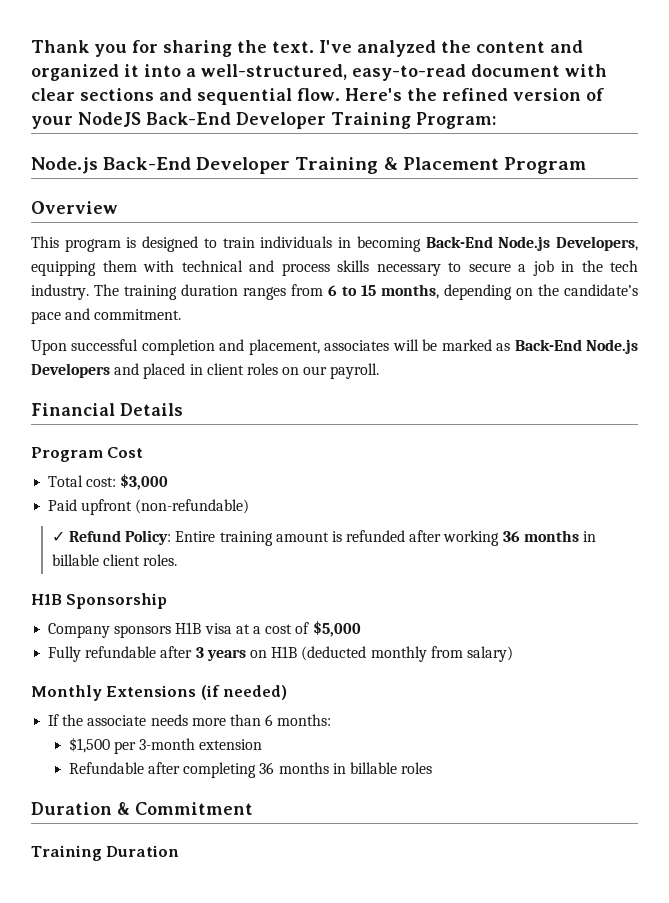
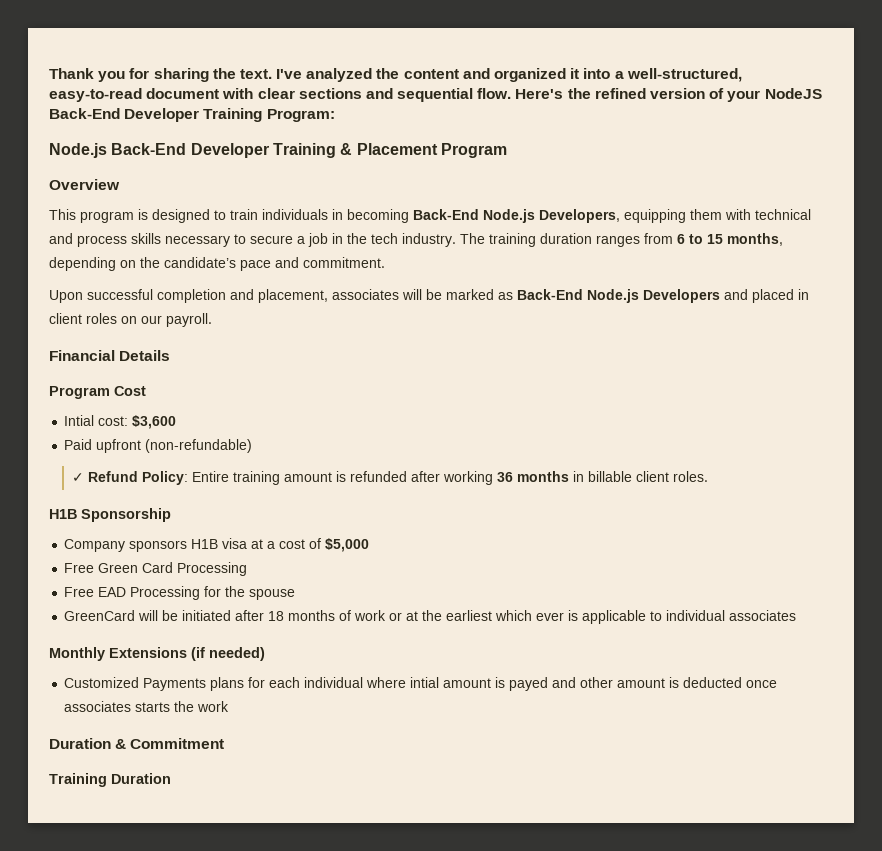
[48,474,169,490] Total cost: $3,000 -> [64,415,177,429] Intial cost: $3,600
[48,646,513,662] [31,685,288,701] [48,714,332,726] [68,737,263,754] [68,762,433,778] Fully refundable after 3 years on H1B (deducted monthly from salary) // Monthly Extensions (if needed) // If the associate needs more than 6 months: // $1,500 per 3-month extension // Refundable after completing 36 months in billable roles -> [64,562,248,576] [64,586,296,600] [64,610,797,624] [49,647,265,661] [64,677,778,691] [64,701,230,712] Free Green Card Processing // Free EAD Processing for the spouse // GreenCard will be initiated after 18 months of work or at the earliest which ever is applicable to individual associates // Monthly Extensions (if needed) // Customized Payments plans for each individual where intial amount is payed and other amount is deducted once associates starts the work

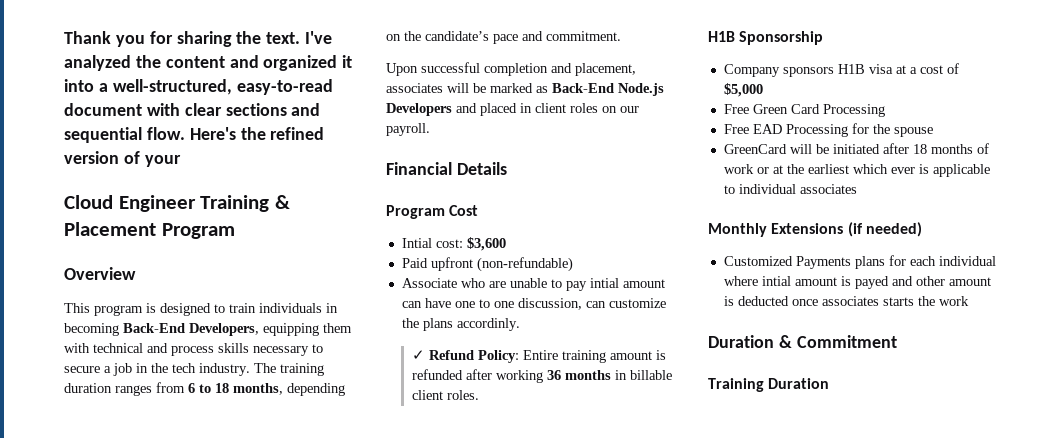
[764,88,822,99] [49,108,335,122] [49,143,269,158] NodeJS Back-End Developer Training Program: // Node.js Back-End Developer -> [64,195,196,212] // Cloud Engineer
[483,209,535,223] Node.js -> (185, 328) none
[707,234,723,244] 15 -> [215,383,229,393] 18
(253, 446) none -> [401,278,665,291] [401,298,666,310] [401,318,520,331] // Associate who are unable to pay intial amount can have one to one discussion, can customize the plans accordinly.

